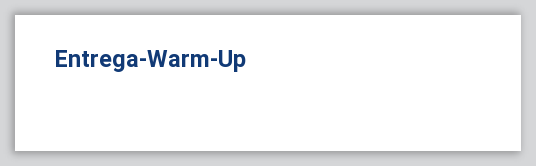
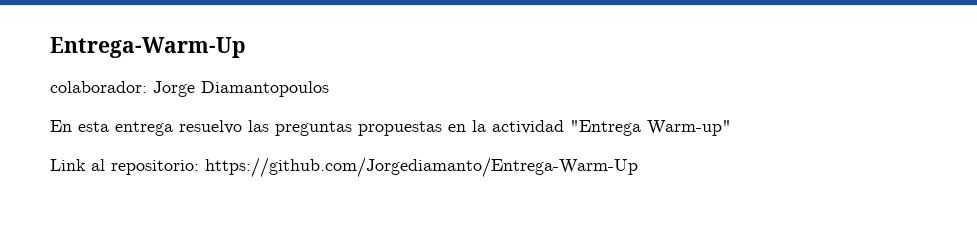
(246, 61) none -> [50,81,329,97] [50,120,731,136] [50,157,638,178] // colaborador: Jorge Diamantopoulos // En esta entrega resuelvo las preguntas propuestas en la actividad "Entrega Warm-up" // Link al repositorio: https://github.com/Jorgediamanto/Entrega-Warm-Up

